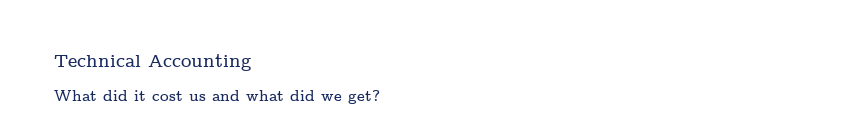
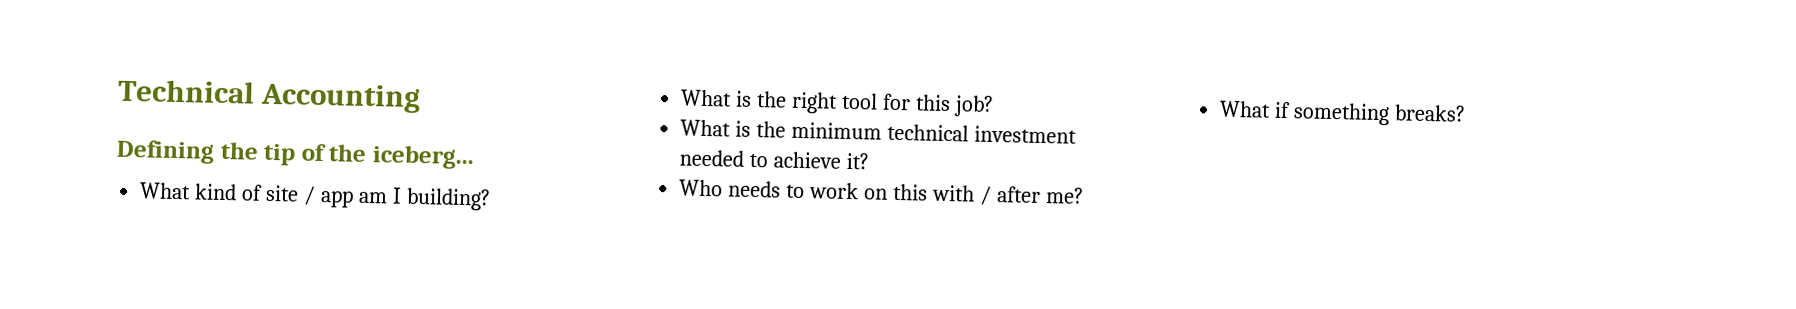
[54,90,380,104] What did it cost us and what did we get? -> [116,139,476,170] [139,182,491,211] [680,89,994,117] [680,119,1077,144] [679,149,871,170] [679,179,1084,205] [1219,100,1467,126] Defining the tip of the iceberg... // What kind of site / app am I building? // What is the right tool for this job? // What is the minimum technical investment needed to achieve it? // Who needs to work on this with / after me? // What if something breaks?

